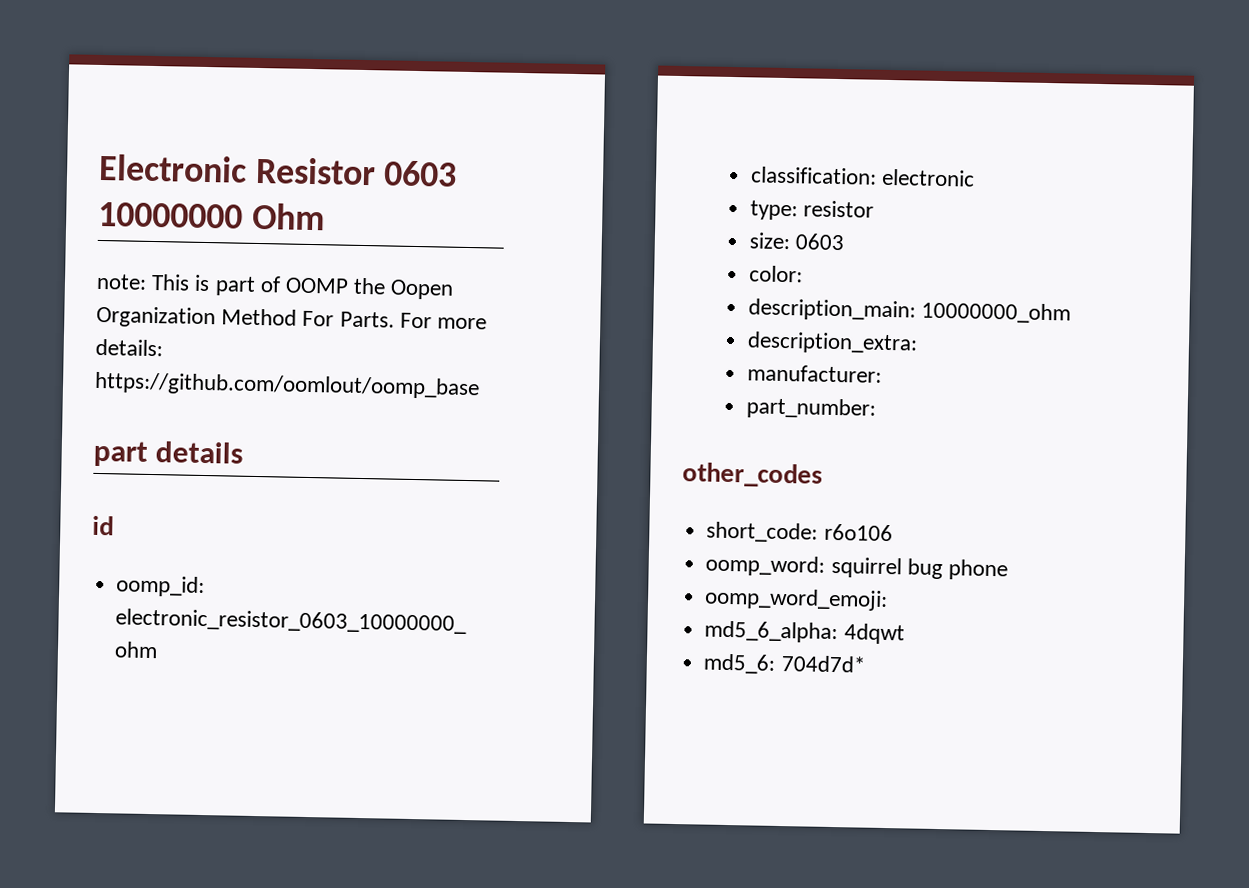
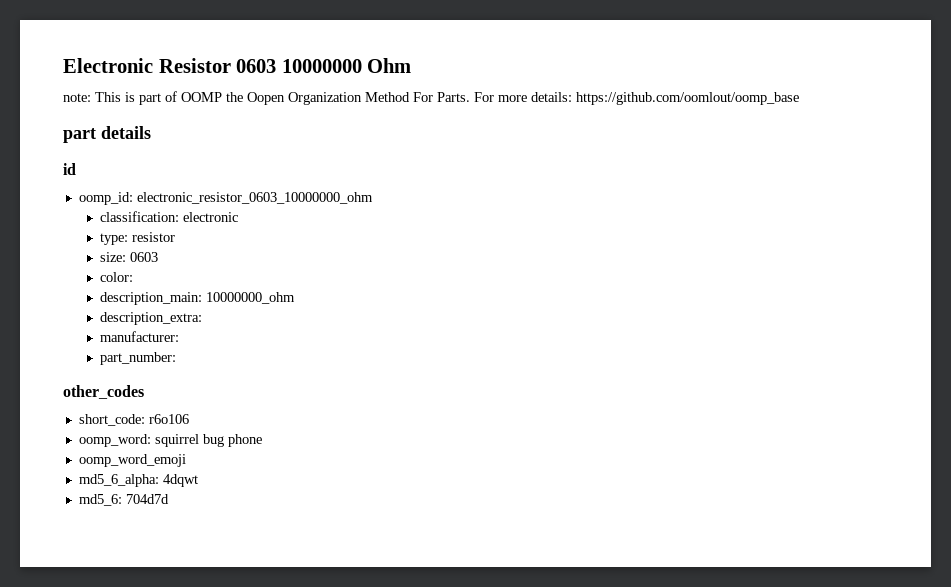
[704,587,889,612] oomp_word_emoji: -> [78,454,186,467] oomp_word_emoji
[780,655,865,673] 704d7d* -> [125,494,169,504] 704d7d

